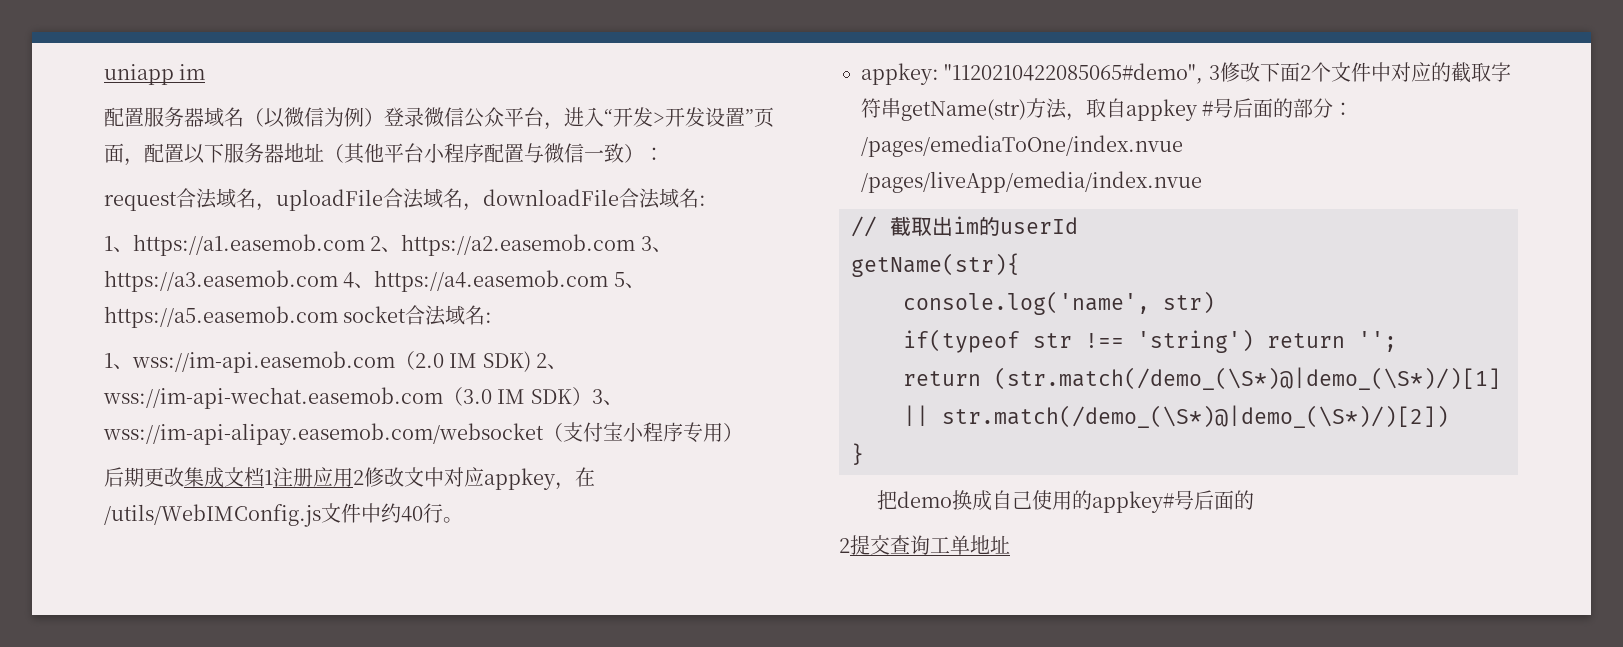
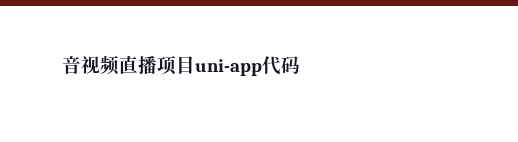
[104,64,206,85] [104,107,774,130] [104,143,664,166] [104,188,706,211] [104,234,672,256] [104,270,645,292] [104,305,493,328] [104,351,568,373] [103,387,623,409] [103,422,743,445] [104,467,595,490] [104,503,463,527] [861,62,1511,85] [861,98,1354,121] [861,135,1183,157] [861,171,1202,193] [851,216,1078,237] [851,253,1020,277] [903,291,1215,315] [903,329,1397,353] [903,367,1501,390] [903,405,1449,428] [851,443,864,465] [877,490,1255,513] [839,535,1010,555] uniapp im // 配置服务器域名（以微信为例）登录微信公众平台，进入“开发>开发设置”页面，配置以下服务器地址（其他平台小程序配置与微信一致）： // request合法域名，uploadFile合法域名，downloadFile合法域名: // 1、https://a1.easemob.com 2、https://a2.easemob.com 3、https://a3.easemob.com 4、https://a4.easemob.com 5、https://a5.easemob.com socket合法域名: // 1、wss://im-api.easemob.com（2.0 IM SDK) 2、wss://im-api-wechat.easemob.com（3.0 IM SDK）3、wss://im-api-alipay.easemob.com/websocket（支付宝小程序专用） // 后期更改集成文档1注册应用2修改文中对应appkey，在/utils/WebIMConfig.js文件中约40行。 // appkey: "1120210422085065#demo", 3修改下面2个文件中对应的截取字符串getName(str)方法，取自appkey #号后面的部分：/pages/emediaToOne/index.nvue /pages/liveApp/emedia/index.nvue // // 截取出im的userId // getName(str){ // console.log('name', str) // if(typeof str !== 'string') return ''; // return (str.match(/demo_(\S*)@|demo_(\S*)/)[1] || str.match(/demo_(\S*)@|demo_(\S*)/)[2]) // } // 把demo换成自己使用的appkey#号后面的 // 2提交查询工单地址 -> [62,55,300,76] 音视频直播项目uni-app代码

